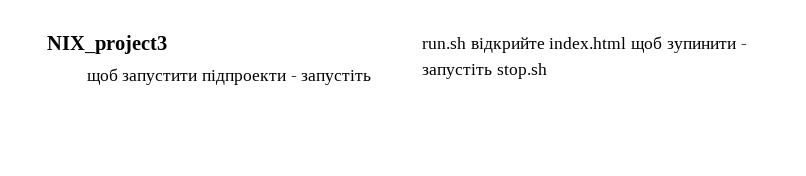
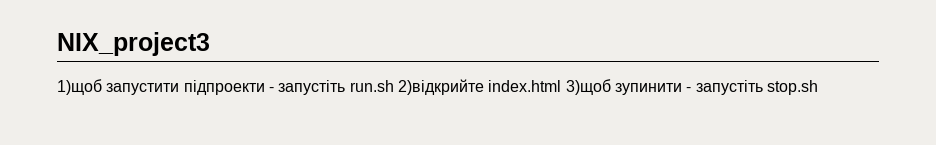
[86,68,118,85] щоб -> [57,79,102,95] 1)щоб
[470,36,663,53] відкрийте index.html щоб -> [397,79,611,95] 2)відкрийте index.html 3)щоб

